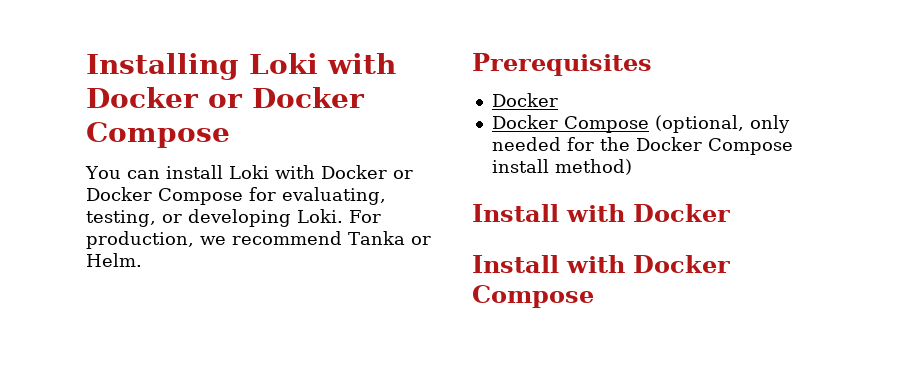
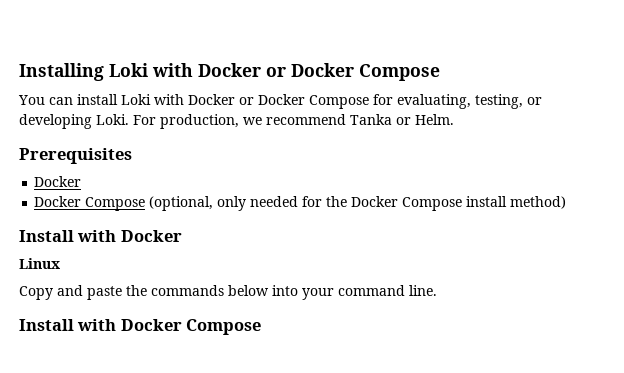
(730, 213) none -> [19,258,60,269] [19,285,437,300] // Linux // Copy and paste the commands below into your command line.

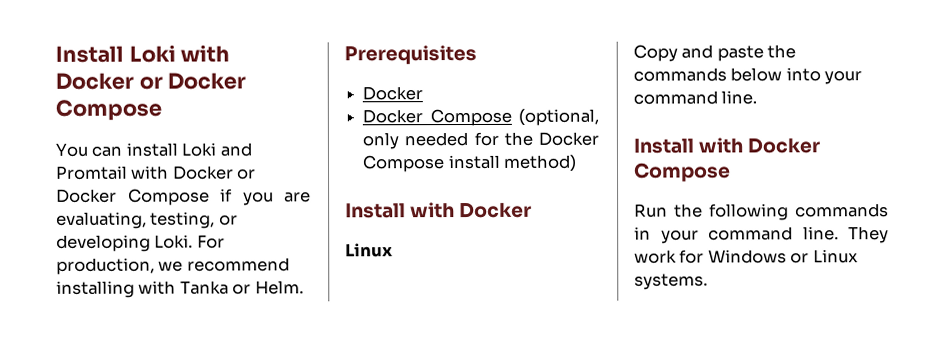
[19,63,104,81] Installing -> [55,45,124,63] Install
[154,94,393,109] with Docker or Docker Compose for -> [219,142,252,157] [55,165,257,180] [56,188,311,206] and Promtail with Docker or Docker Compose if you are
(346, 119) none -> [56,280,177,298] installing with
(262, 327) none -> [634,203,889,221] [634,226,889,244] [634,249,858,264] [634,273,708,290] // Run the following commands in your command line. They work for Windows or Linux systems.

